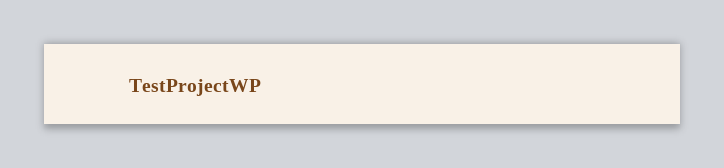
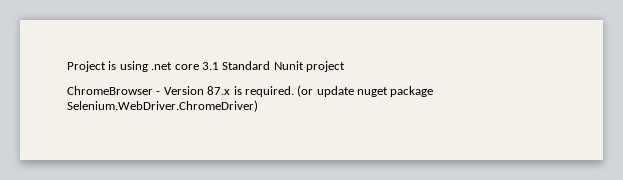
[129,79,261,96] TestProjectWP -> [67,61,345,72] [67,85,434,97] [67,100,258,112] Project is using .net core 3.1 Standard Nunit project // ChromeBrowser - Version 87.x is required. (or update nuget package Selenium.WebDriver.ChromeDriver)

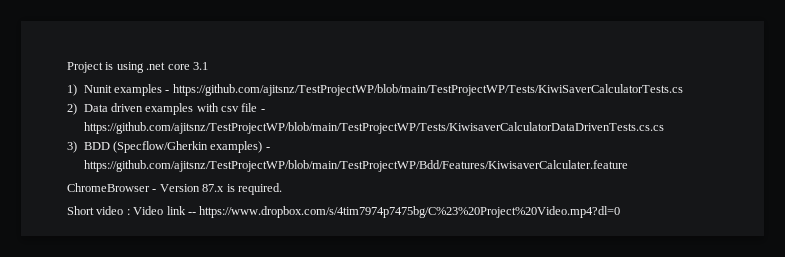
[222,61,345,72] Standard Nunit project -> [67,84,683,96] [67,103,265,115] [83,122,664,134] [67,141,270,153] [83,160,628,172] // 1) Nunit examples - https://github.com/ajitsnz/TestProjectWP/blob/main/TestProjectWP/Tests/KiwiSaverCalculatorTests.cs // 2) Data driven examples with csv file - https://github.com/ajitsnz/TestProjectWP/blob/main/TestProjectWP/Tests/KiwisaverCalculatorDataDrivenTests.cs.cs // 3) BDD (Specflow/Gherkin examples) - https://github.com/ajitsnz/TestProjectWP/blob/main/TestProjectWP/Bdd/Features/KiwisaverCalculater.feature
[297,85,434,97] [67,100,258,112] (or update nuget package Selenium.WebDriver.ChromeDriver) -> [67,206,621,218] // Short video : Video link -- https://www.dropbox.com/s/4tim7974p7475bg/C%23%20Project%20Video.mp4?dl=0

